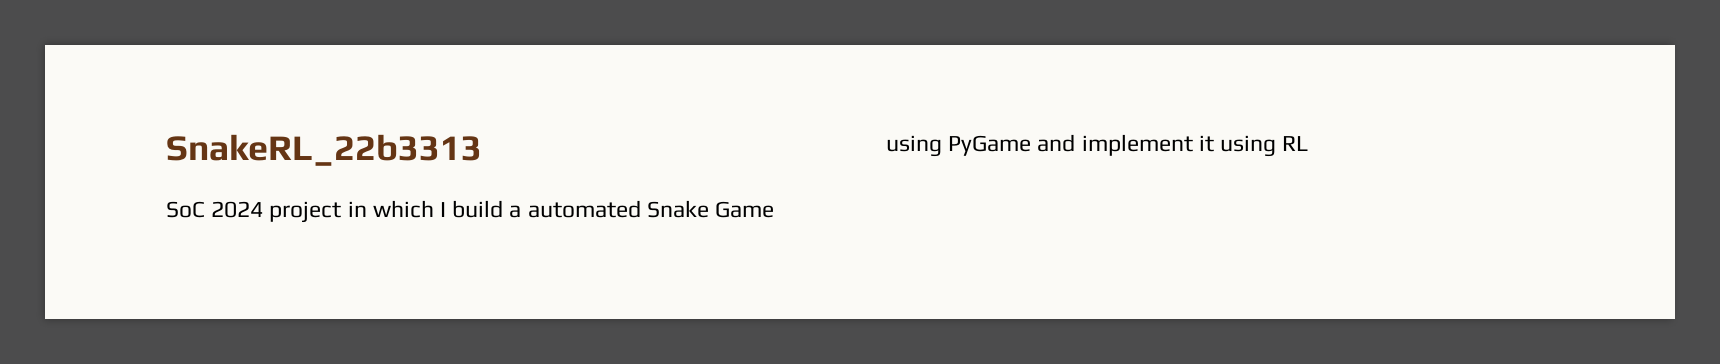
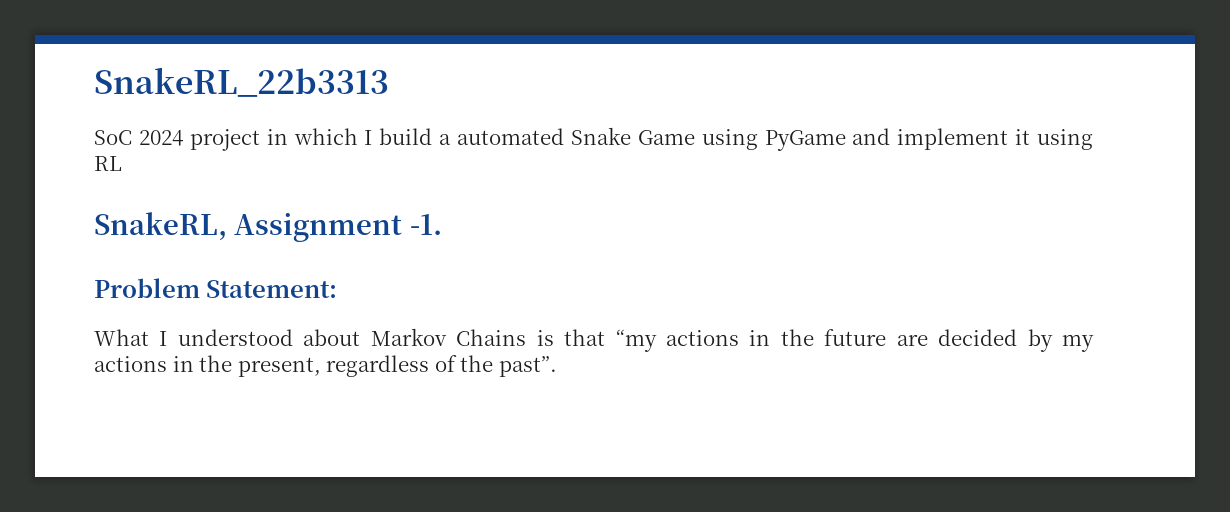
(1309, 143) none -> [94,212,442,242] [94,278,338,298] [94,328,1094,352] [94,355,557,377] // SnakeRL, Assignment -1. // Problem Statement: // What I understood about Markov Chains is that “my actions in the future are decided by my actions in the present, regardless of the past”.

